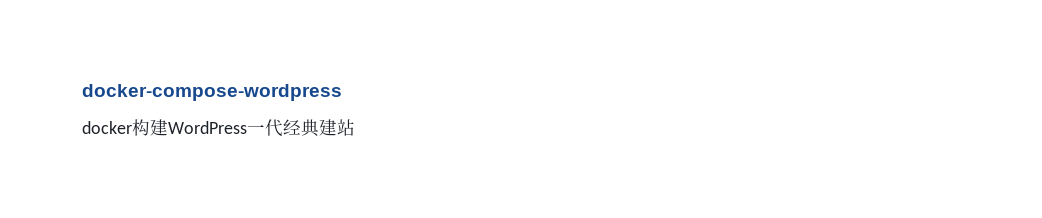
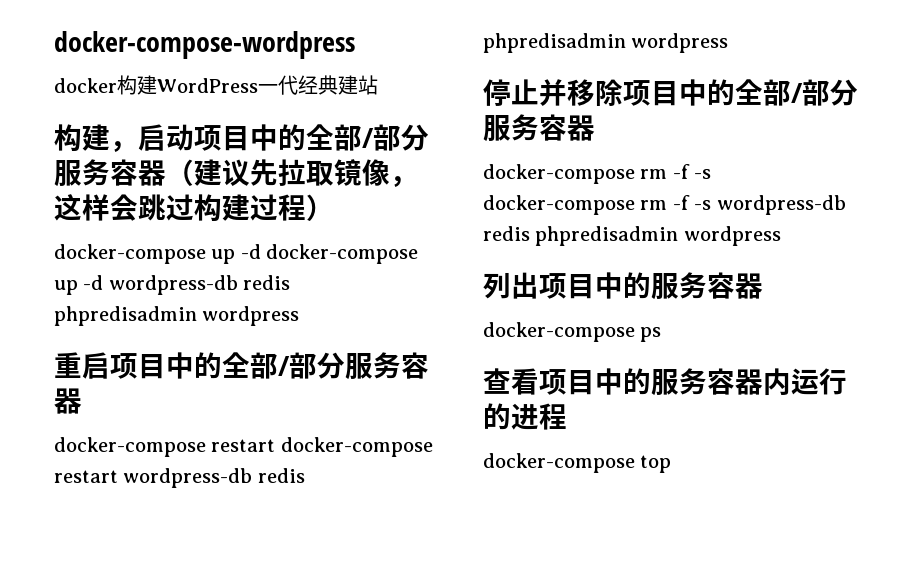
(355, 127) none -> [54,124,429,152] [54,159,418,187] [54,194,334,222] [54,244,419,264] [54,275,291,295] [54,306,300,326] [54,352,429,380] [54,388,82,414] [54,437,433,457] [54,468,305,488] [483,33,729,53] [483,79,858,106] [483,114,595,142] [483,164,712,184] [483,195,846,215] [483,226,781,246] [483,272,763,300] [483,322,662,342] [483,368,847,396] [483,403,567,430] [483,453,672,473] // 构建，启动项目中的全部/部分服务容器（建议先拉取镜像，这样会跳过构建过程） // docker-compose up -d docker-compose up -d wordpress-db redis phpredisadmin wordpress // 重启项目中的全部/部分服务容器 // docker-compose restart docker-compose restart wordpress-db redis phpredisadmin wordpress // 停止并移除项目中的全部/部分服务容器 // docker-compose rm -f -s docker-compose rm -f -s wordpress-db redis phpredisadmin wordpress // 列出项目中的服务容器 // docker-compose ps // 查看项目中的服务容器内运行的进程 // docker-compose top

